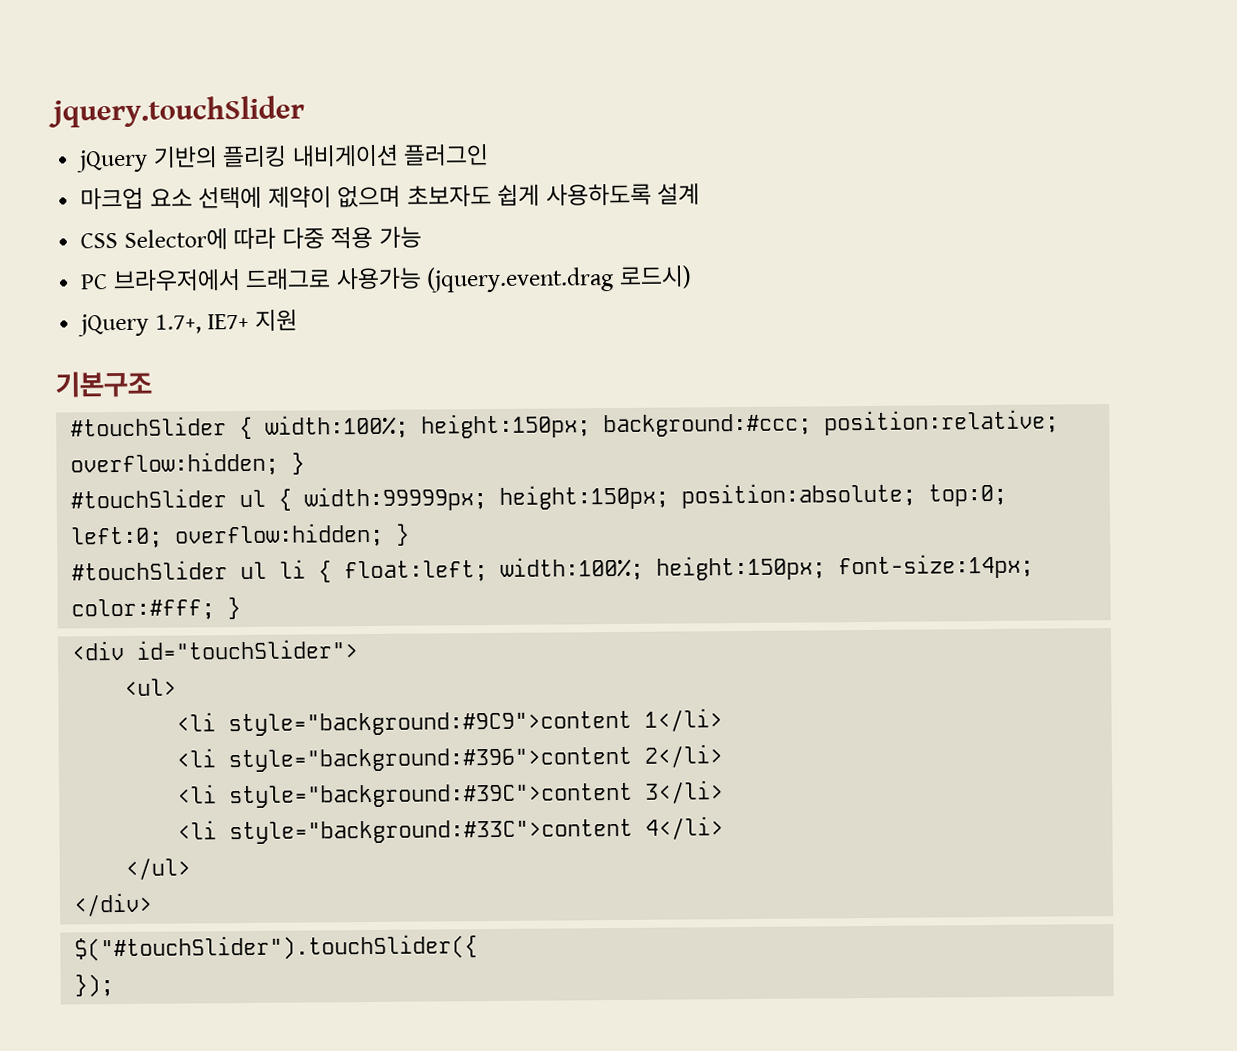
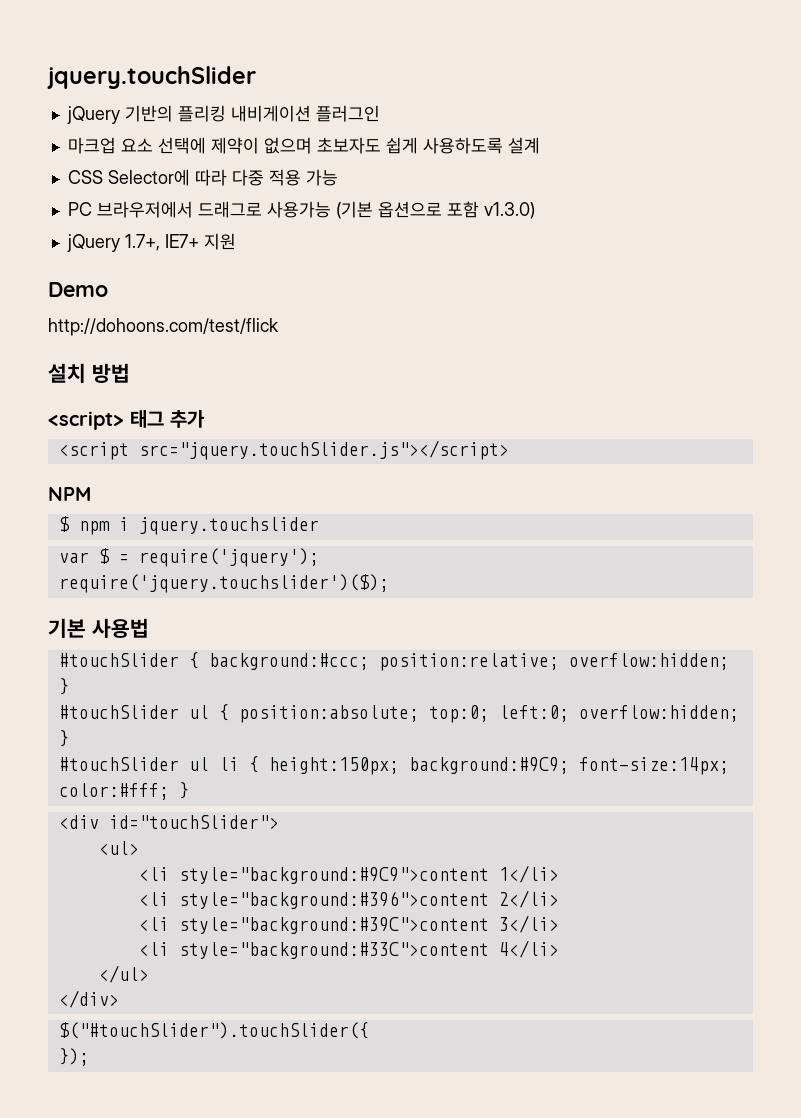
[426,265,692,293] (jquery.event.drag 로드시) -> [335,201,535,219] (기본 옵션으로 포함 v1.3.0)
[55,370,152,398] 기본구조 -> [48,282,108,297] [48,318,279,336] [48,363,130,383] [48,410,205,430] [58,440,509,460] [48,487,91,501] [58,516,319,535] [58,548,319,567] [58,574,389,593] [48,618,149,638] Demo // http://dohoons.com/test/flick // 설치 방법 // <script> 태그 추가 // <script src="jquery.touchSlider.js"></script> // NPM // $ npm i jquery.touchslider // var $ = require('jquery'); // require('jquery.touchslider')($); // 기본 사용법
[265,413,592,439] width:100%; height:150px; -> (199, 660) none
[304,484,670,512] width:99999px; height:150px; -> (229, 712) none
[344,555,827,583] float:left; width:100%; height:150px; -> [268,757,569,775] height:150px; background:#9C9;

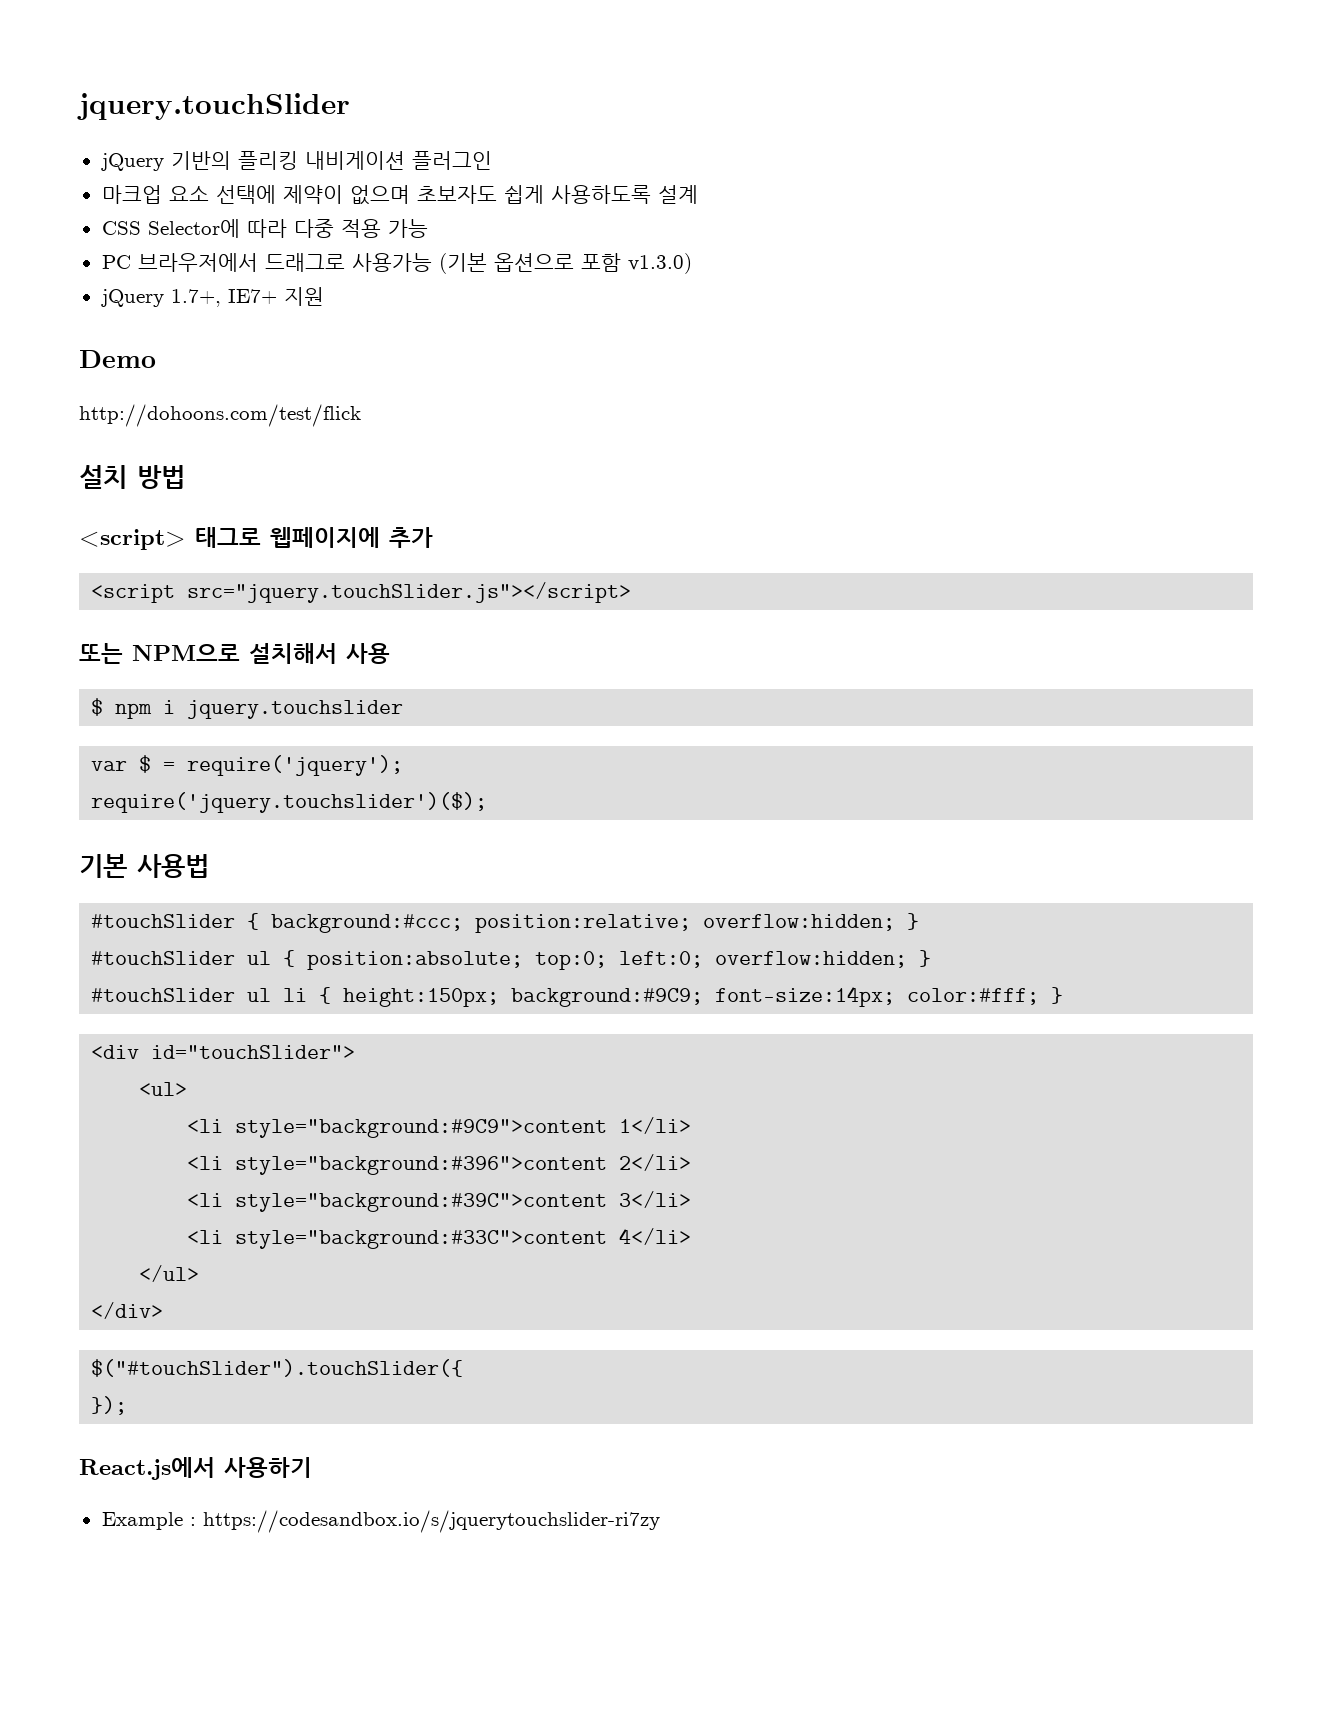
[130,410,164,428] 태그 -> [195,527,380,548] 태그로 웹페이지에
[48,487,91,501] NPM -> [79,643,390,664] 또는 NPM으로 설치해서 사용
(89, 1057) none -> [79,1457,312,1480] [101,1510,660,1533] // React.js에서 사용하기 // Example : https://codesandbox.io/s/jquerytouchslider-ri7zy

